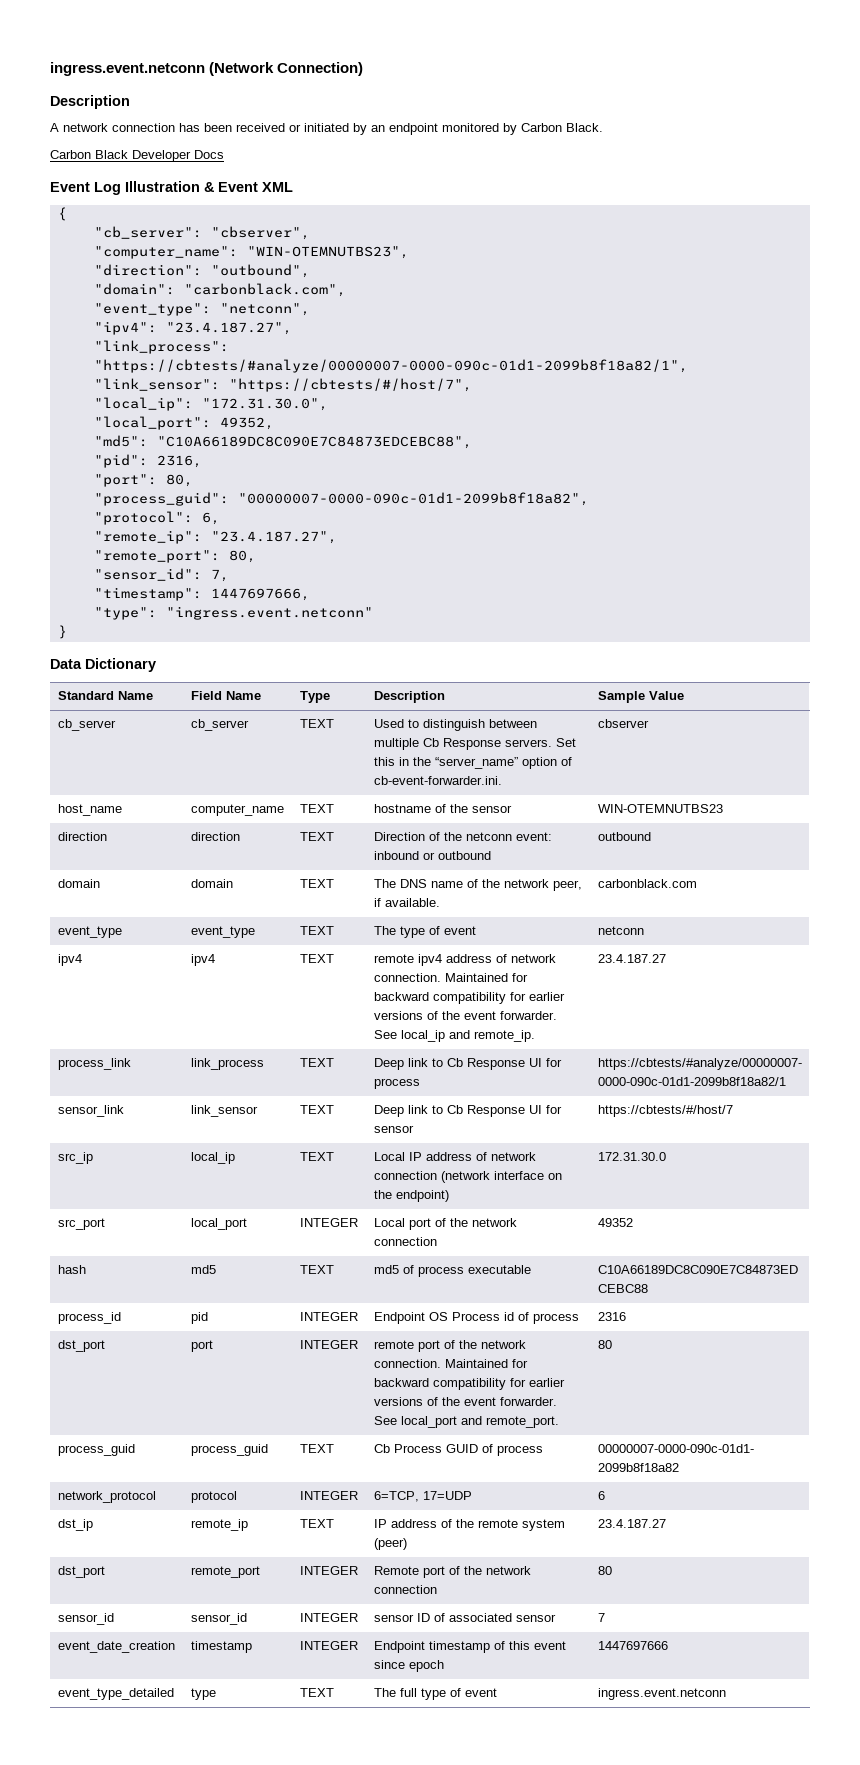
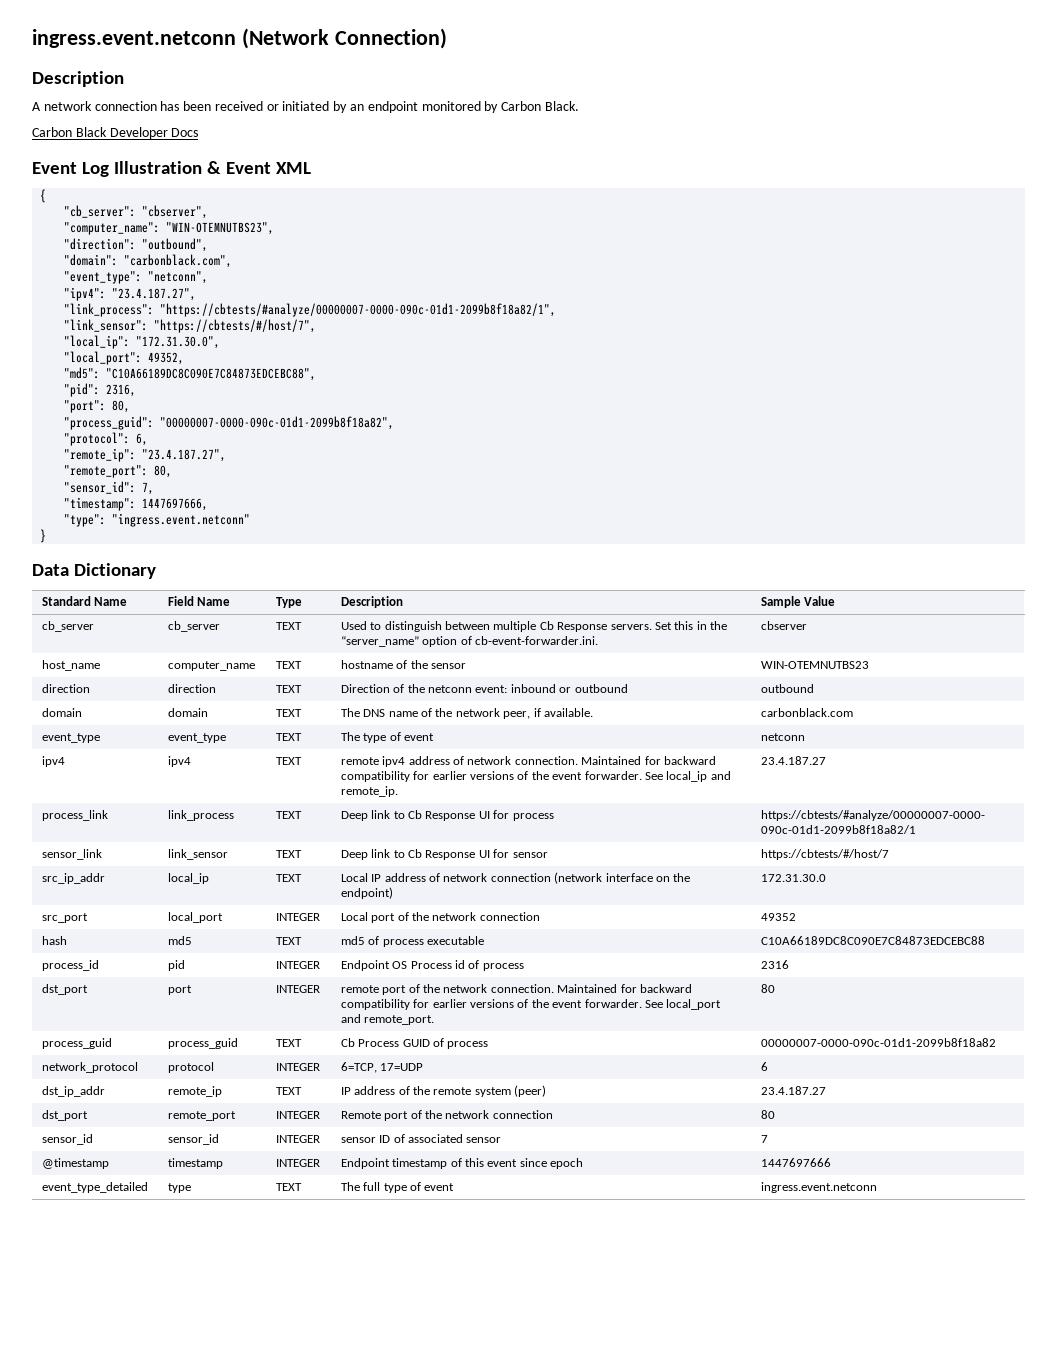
[57,1152,93,1164] src_ip -> [41,873,105,884] src_ip_addr
[57,1519,93,1531] dst_ip -> [41,1086,105,1097] dst_ip_addr
[57,1641,175,1653] event_date_creation -> [41,1158,109,1169] @timestamp

